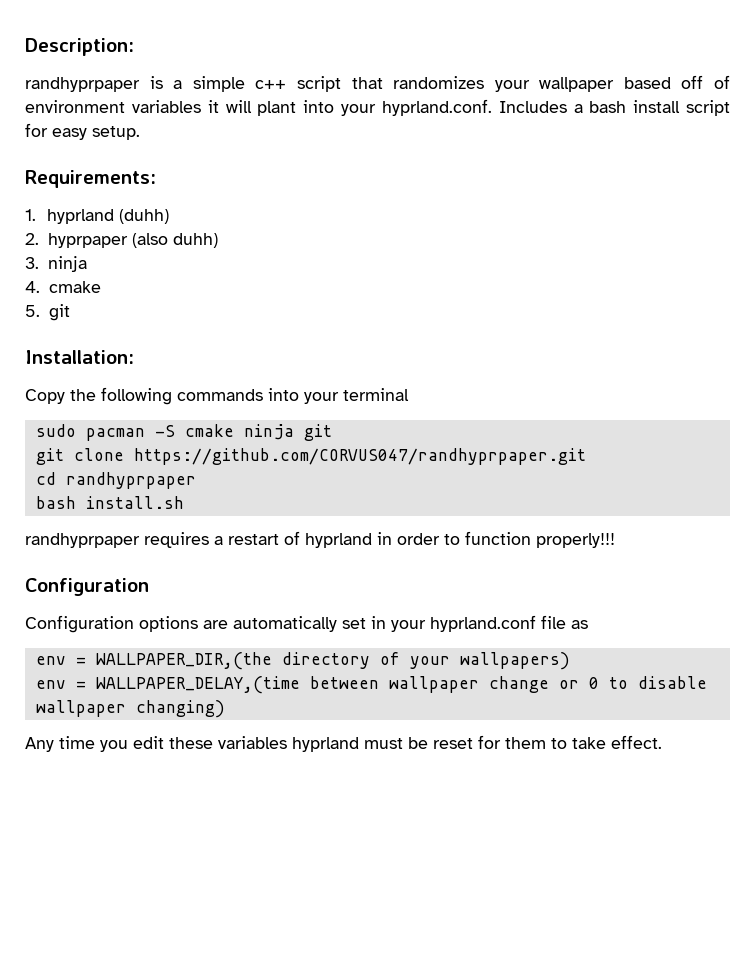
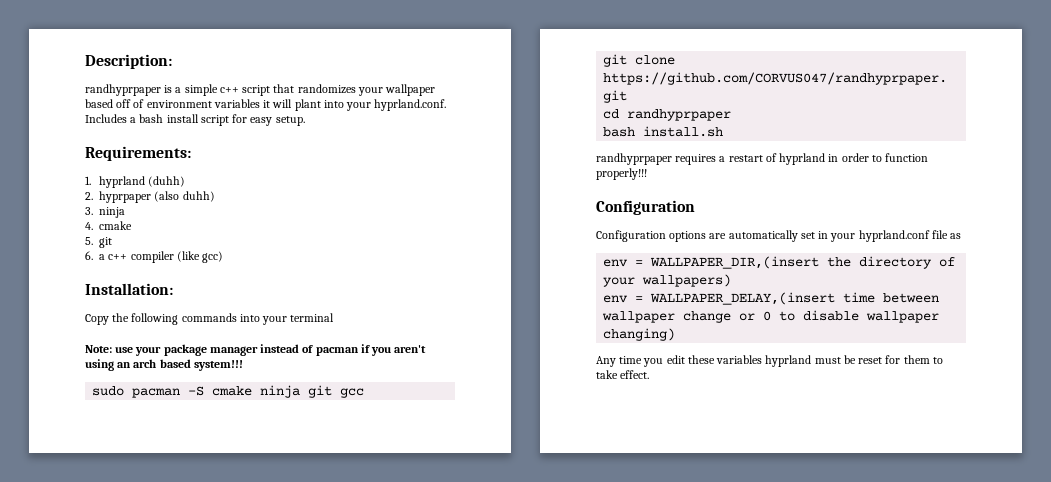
(70, 312) none -> [85,251,224,263] // 6. a c++ compiler (like gcc)
(409, 394) none -> [85,344,427,356] [85,359,243,371] // Note: use your package manager instead of pacman if you aren't using an arch based system!!!
(332, 432) none -> [340,388,365,398] gcc
[95,652,272,670] WALLPAPER_DIR,(the -> [650,256,852,269] WALLPAPER_DIR,(insert the
[95,676,300,694] WALLPAPER_DELAY,(time -> [650,292,876,305] WALLPAPER_DELAY,(insert time

